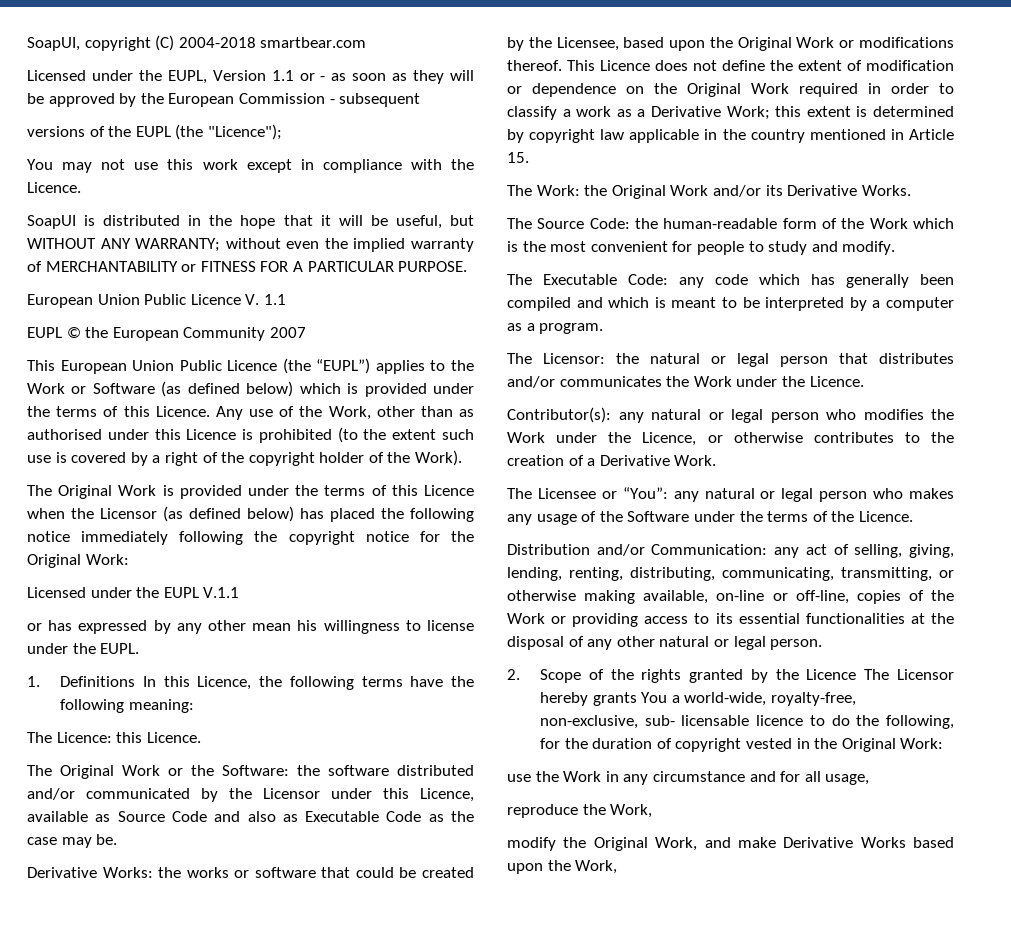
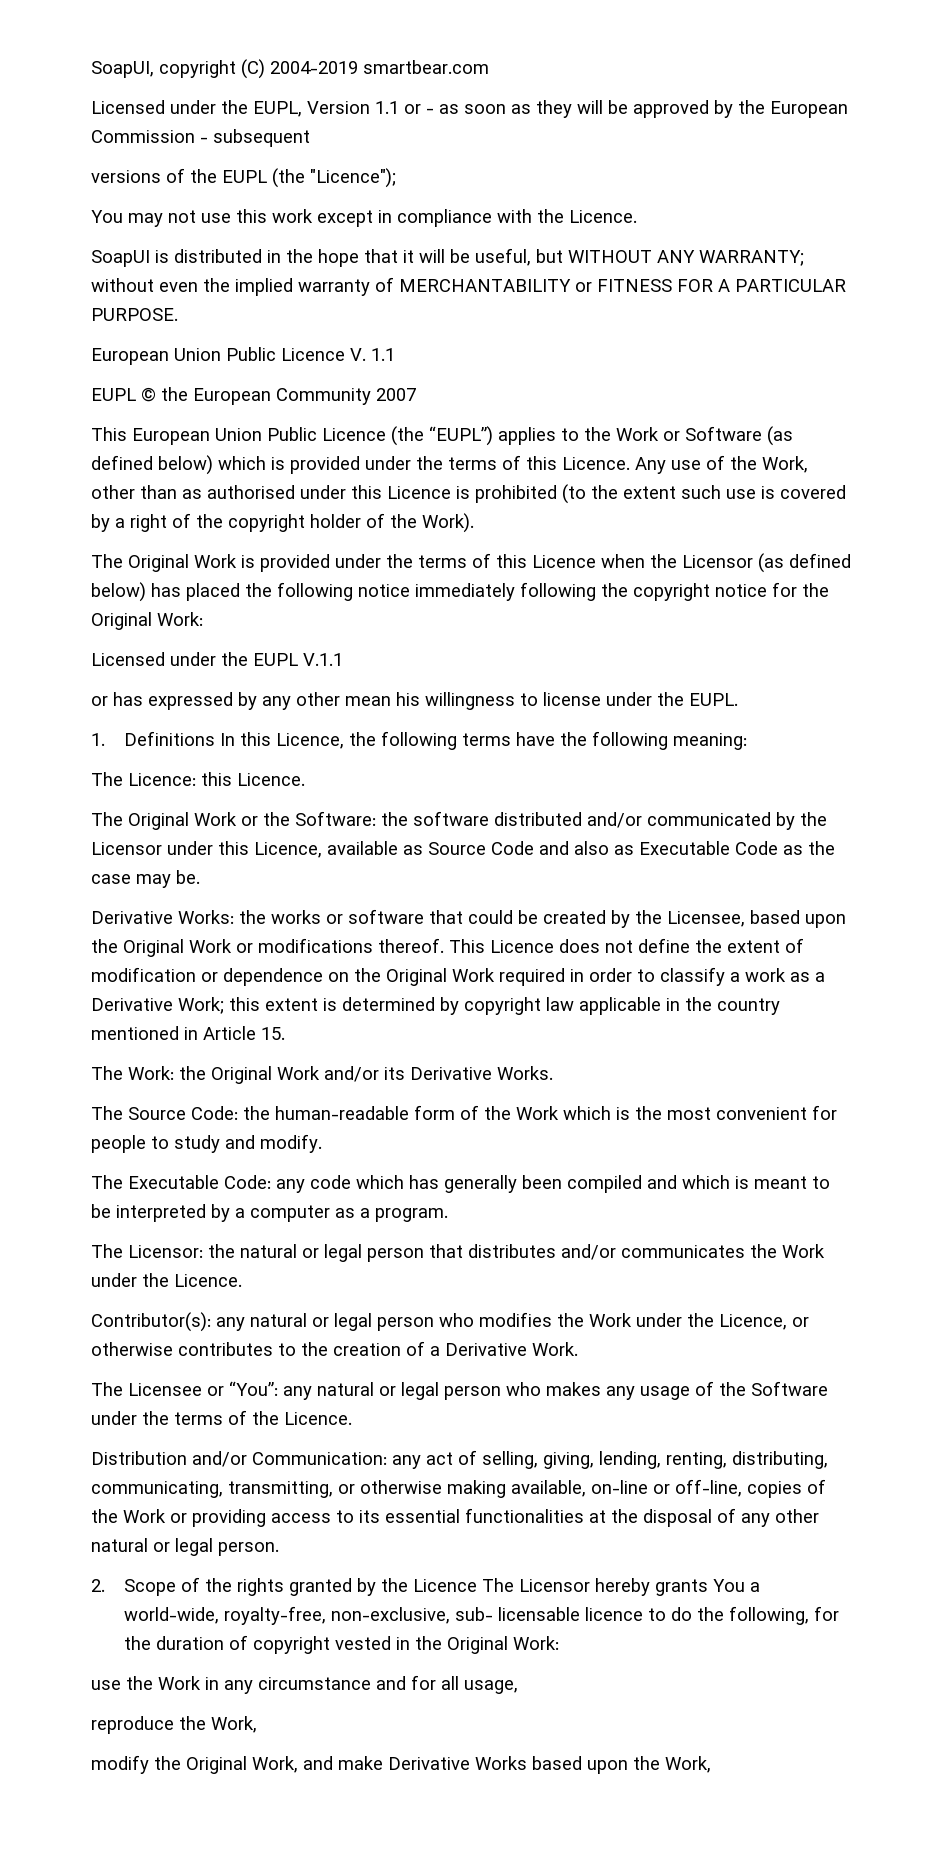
[178,37,256,48] 2004-2018 -> [270,61,358,74] 2004-2019

